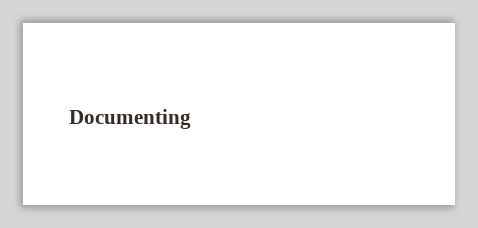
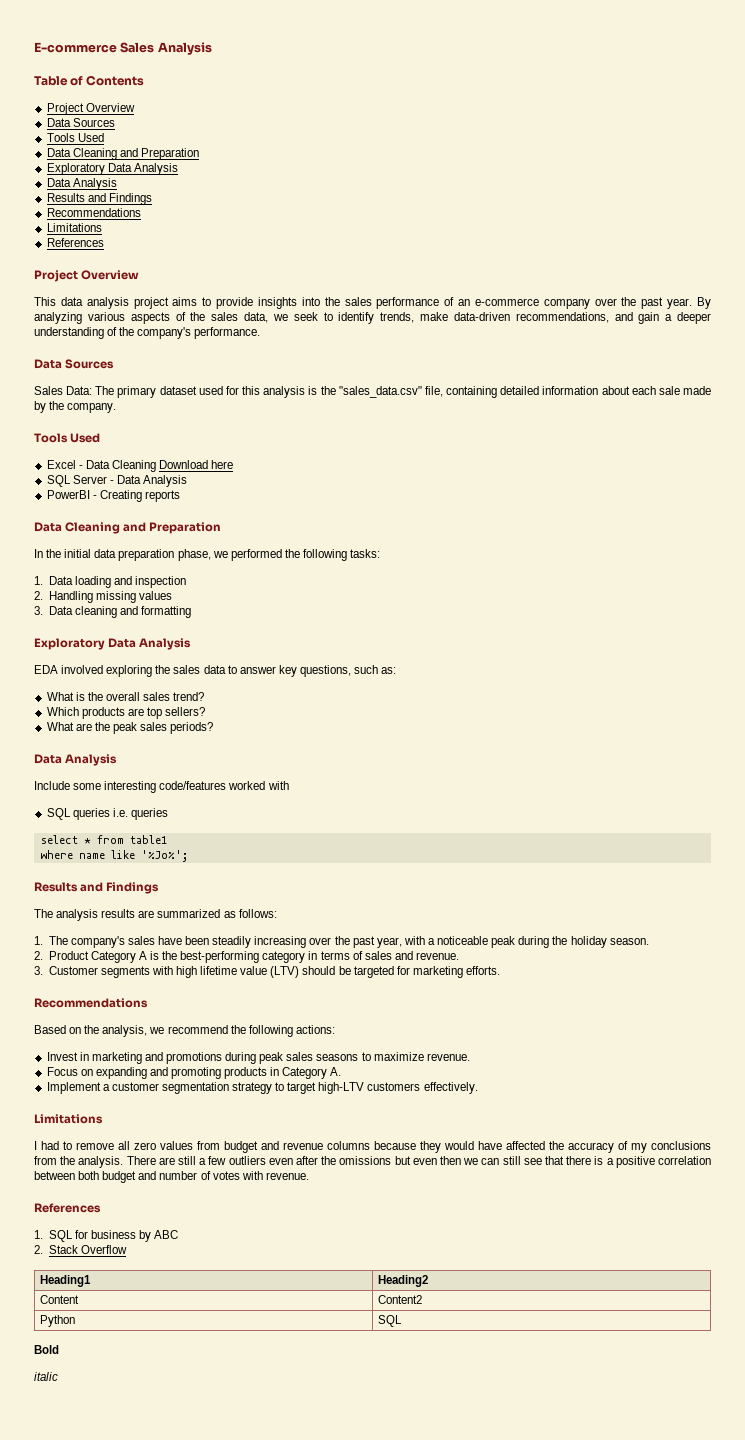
[69,109,191,129] Documenting -> [34,42,212,55] [34,75,145,86] [46,103,135,115] [46,118,115,127] [46,133,104,142] [46,148,199,160] [46,163,178,175] [46,178,117,190] [46,193,152,205] [46,208,141,217] [46,223,102,232] [46,238,104,247] [34,270,140,282] [34,297,712,309] [34,312,712,324] [34,327,261,339] [34,359,115,369] [34,386,711,398] [34,401,117,413] [34,433,101,443] [46,460,234,472] [46,475,188,487] [46,490,180,502] [34,522,222,534] [34,549,381,561] [34,576,187,588] [34,591,172,603] [34,606,192,618] [34,638,192,650] [34,665,397,677] [46,692,205,701] [46,707,206,719] [46,722,214,734] [34,754,118,766] [34,781,289,793] [46,808,168,820] [40,835,167,844] [40,850,188,862] [34,882,160,894] [34,909,277,921] [34,936,649,948] [34,951,460,963] [34,966,501,978] [34,998,148,1008] [34,1025,335,1037] [46,1052,470,1064] [46,1067,342,1079] [46,1082,478,1094] [34,1114,103,1124] [34,1141,711,1153] [34,1156,711,1168] [34,1171,309,1183] [34,1203,101,1213] [34,1230,179,1242] [34,1245,127,1254] [39,1275,91,1287] [377,1275,428,1287] [39,1295,79,1304] [377,1295,422,1304] [39,1315,75,1327] [377,1315,402,1327] [34,1345,59,1354] [34,1372,58,1381] E-commerce Sales Analysis // Table of Contents // Project Overview // Data Sources // Tools Used // Data Cleaning and Preparation // Exploratory Data Analysis // Data Analysis // Results and Findings // Recommendations // Limitations // References // Project Overview // This data analysis project aims to provide insights into the sales performance of an e-commerce company over the past year. By analyzing various aspects of the sales data, we seek to identify trends, make data-driven recommendations, and gain a deeper understanding of the company's performance. // Data Sources // Sales Data: The primary dataset used for this analysis is the "sales_data.csv" file, containing detailed information about each sale made by the company. // Tools Used // Excel - Data Cleaning Download here // SQL Server - Data Analysis // PowerBI - Creating reports // Data Cleaning and Preparation // In the initial data preparation phase, we performed the following tasks: // 1. Data loading and inspection // 2. Handling missing values // 3. Data cleaning and formatting // Exploratory Data Analysis // EDA involved exploring the sales data to answer key questions, such as: // What is the overall sales trend? // Which products are top sellers? // What are the peak sales periods? // Data Analysis // Include some interesting code/features worked with // SQL queries i.e. queries // select * from table1 // where name like '%Jo%'; // Results and Findings // The analysis results are summarized as follows: // 1. The company's sales have been steadily increasing over the past year, with a noticeable peak during the holiday season. // 2. Product Category A is the best-performing category in terms of sales and revenue. // 3. Customer segments with high lifetime value (LTV) should be targeted for marketing efforts. // Recommendations // Based on the analysis, we recommend the following actions: // Invest in marketing and promotions during peak sales seasons to maximize revenue. // Focus on expanding and promoting products in Category A. // Implement a customer segmentation strategy to target high-LTV customers effectively. // Limitations // I had to remove all zero values from budget and revenue columns because they would have affected the accuracy of my conclusions from the analysis. There are still a few outliers even after the omissions but even then we can still see that there is a positive correlation between both budget and number of votes with revenue. // References // 1. SQL for business by ABC // 2. Stack Overflow // Heading1 | Heading2 // Content | Content2 // Python | SQL // Bold // italic

